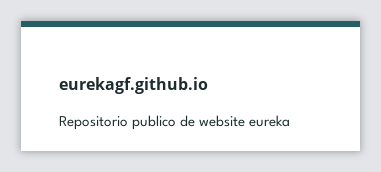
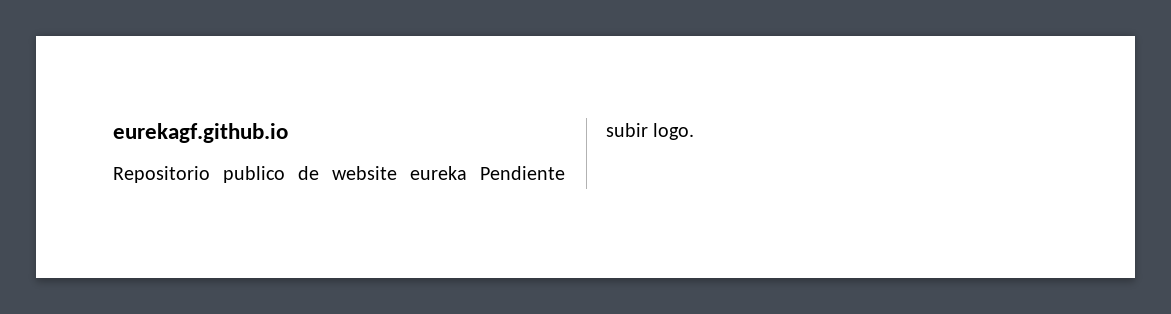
(291, 121) none -> [480,166,565,180] [606,123,695,140] Pendiente subir logo.

